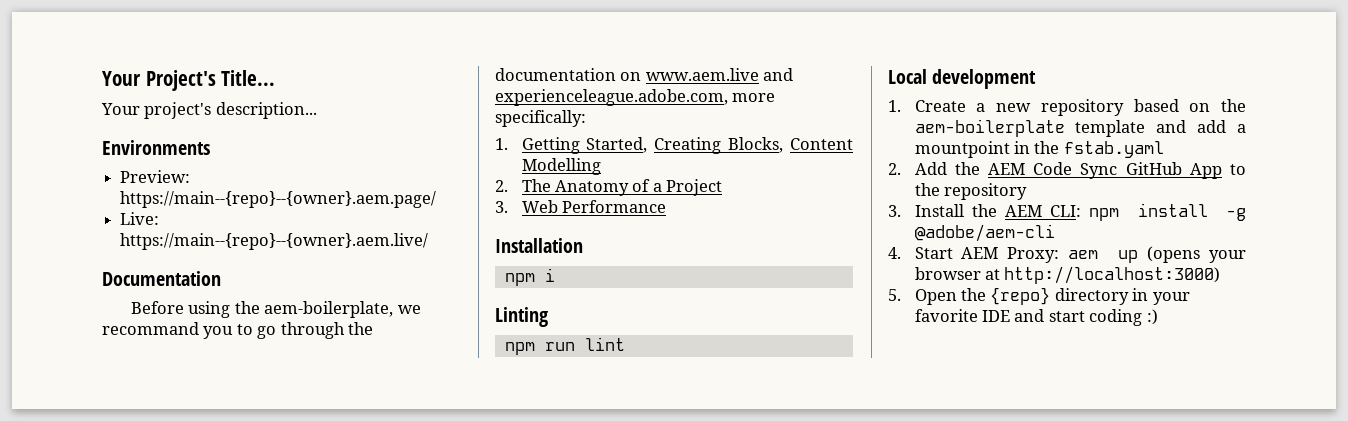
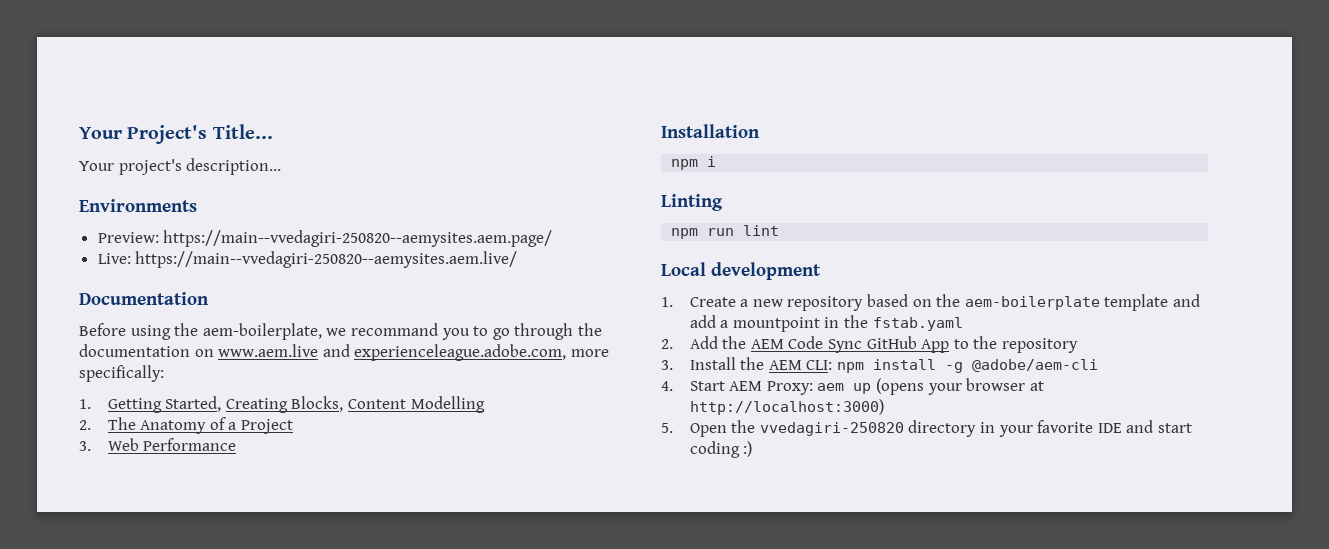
[120,191,437,208] https://main--{repo}--{owner}.aem.page/ -> [163,230,553,247] https://main--vvedagiri-250820--aemysites.aem.page/
[120,233,429,250] https://main--{repo}--{owner}.aem.live/ -> [135,251,518,268] https://main--vvedagiri-250820--aemysites.aem.live/
[990,287,1051,305] {repo} -> [759,422,904,436] vvedagiri-250820

